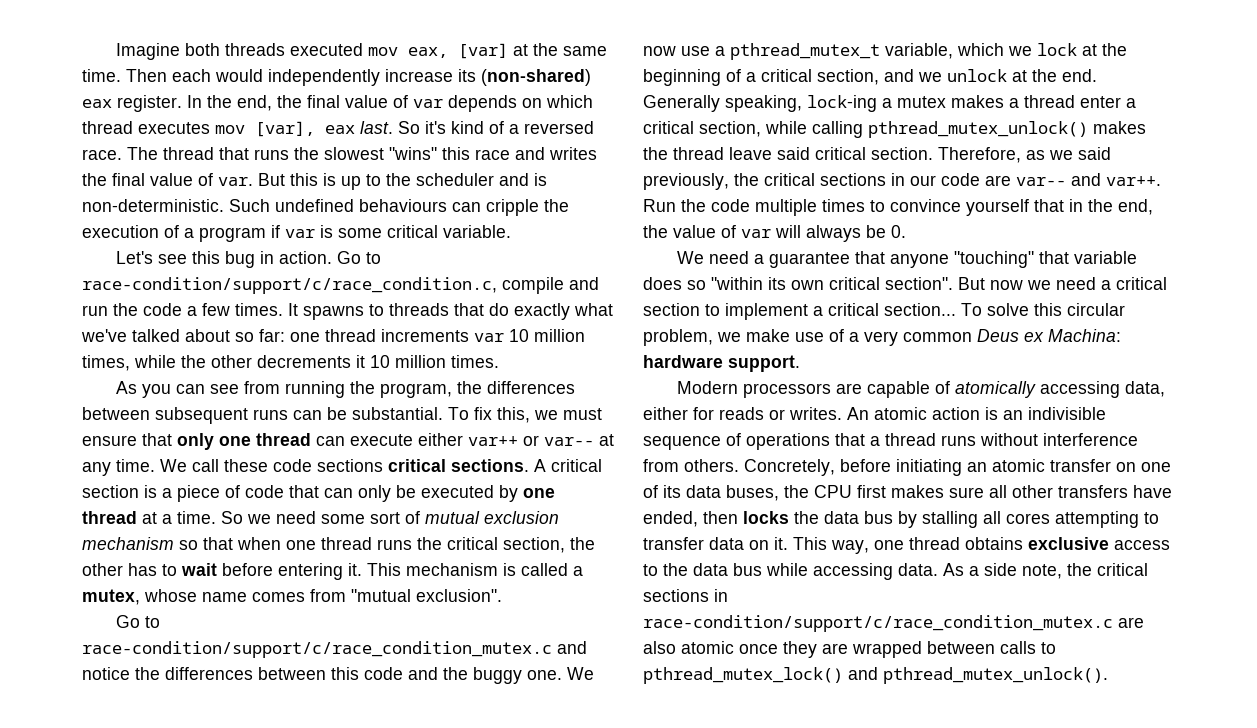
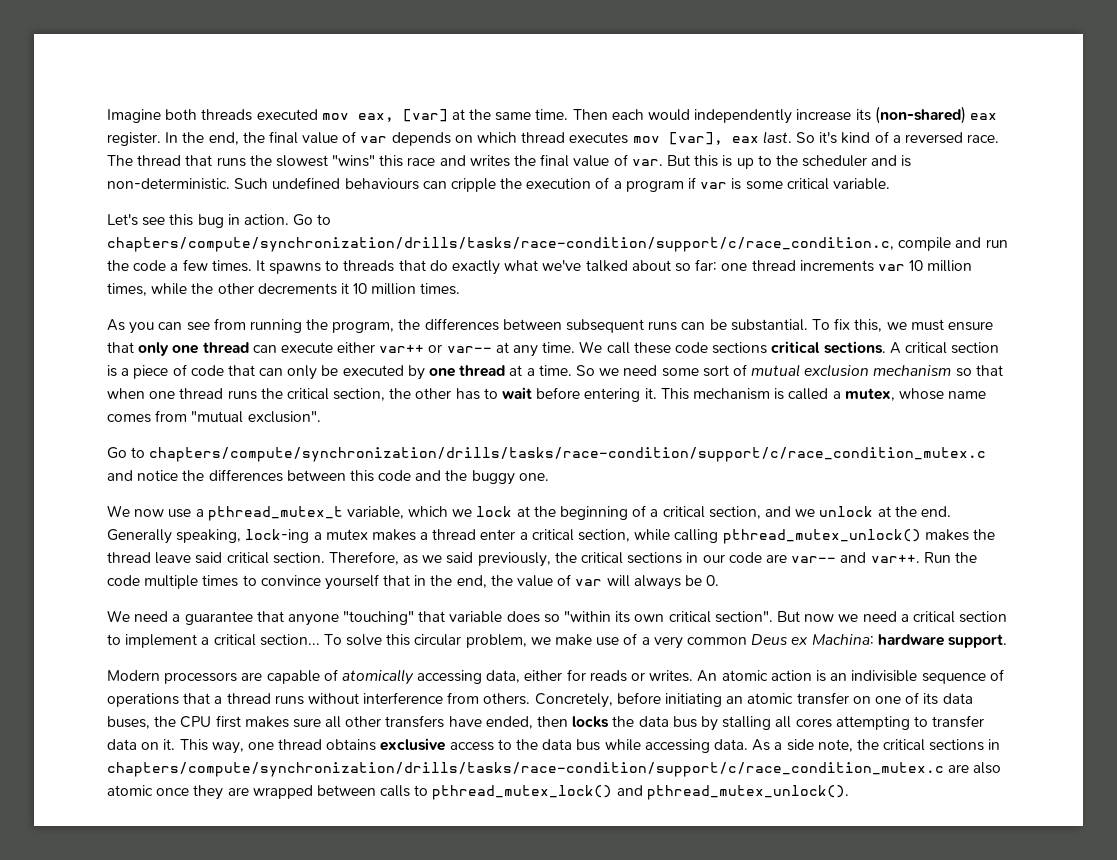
[82,277,497,294] race-condition/support/c/race_condition.c, -> [107,237,894,252] chapters/compute/synchronization/drills/tasks/race-condition/support/c/race_condition.c,
[82,641,552,658] race-condition/support/c/race_condition_mutex.c -> [149,447,987,462] chapters/compute/synchronization/drills/tasks/race-condition/support/c/race_condition_mutex.c
(562, 675) none -> (549, 477) //
[643,615,1113,632] race-condition/support/c/race_condition_mutex.c -> [107,762,944,777] chapters/compute/synchronization/drills/tasks/race-condition/support/c/race_condition_mutex.c

